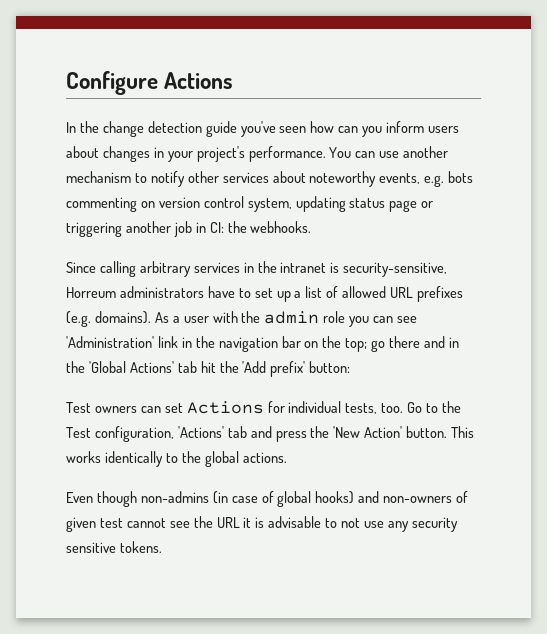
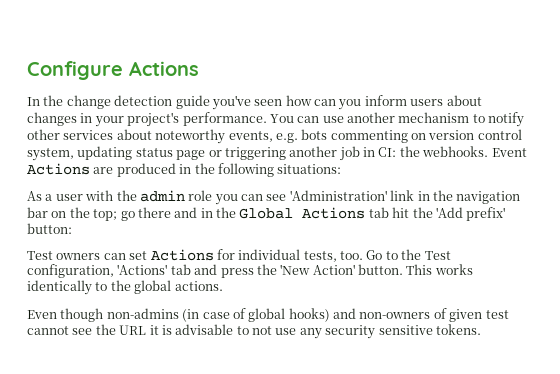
[66,261,448,277] [66,286,464,302] [66,311,151,327] // Since calling arbitrary services in the intranet is security-sensitive, Horreum administrators have to set up a list of allowed URL prefixes (e.g. domains). -> [491,148,527,157] [27,163,342,177] Event Actions are produced in the following situations: //
[88,361,174,373] 'Global Actions' -> [239,207,366,219] Global Actions

